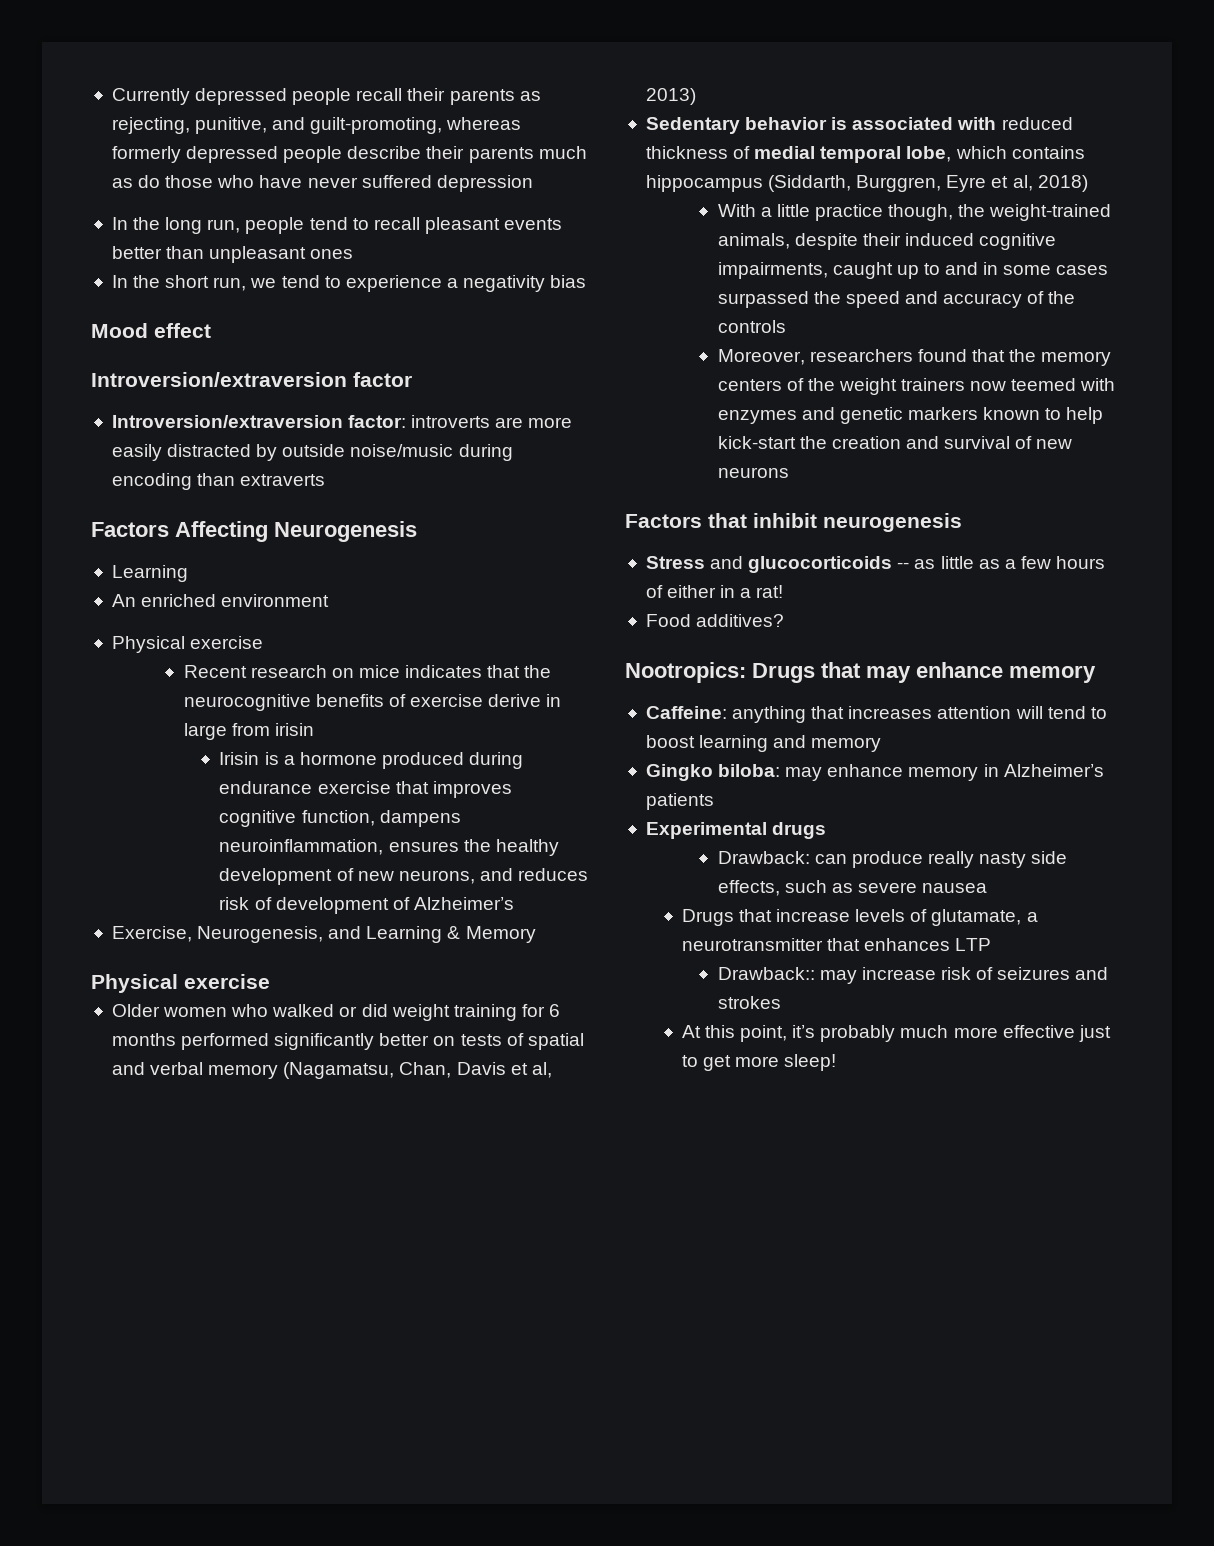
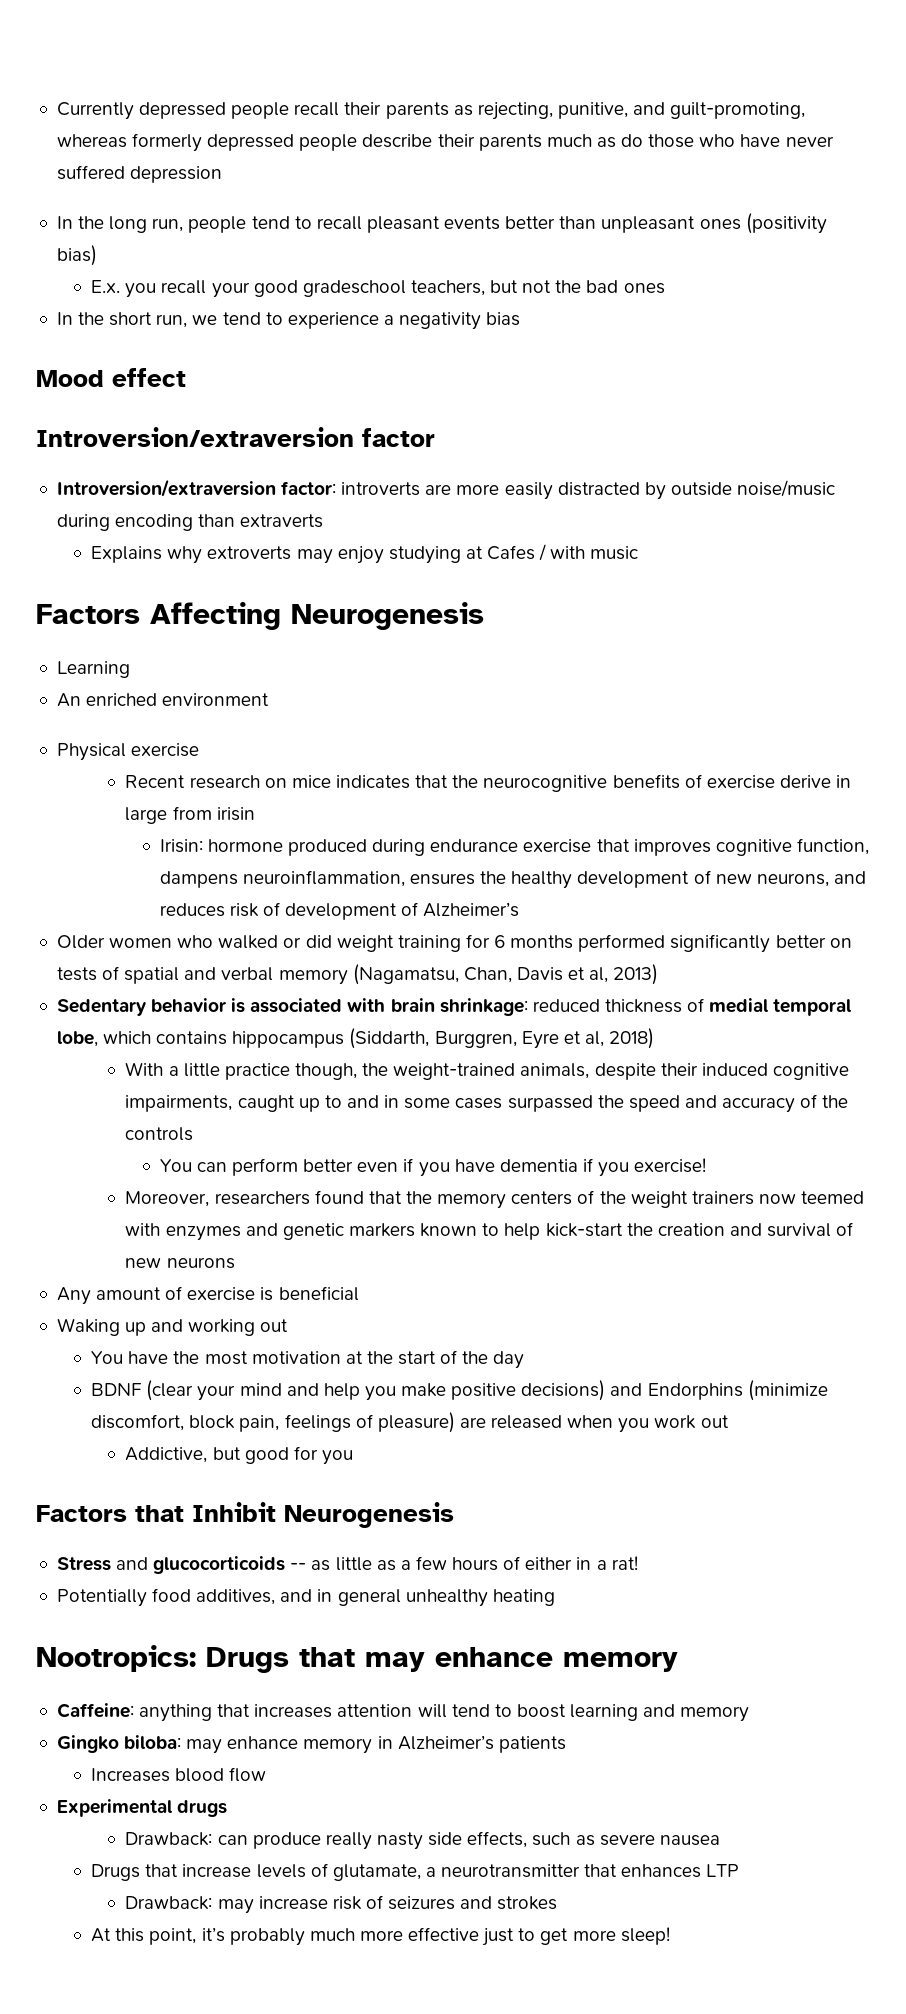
(354, 254) none -> [745,213,827,234] [56,245,97,266] [91,280,665,298] (positivity bias) // E.x. you recall your good gradeschool teachers, but not the bad ones
(326, 480) none -> [91,544,639,564] // Explains why extroverts may enjoy studying at Cafes / with music
[219,752,295,765] Irisin is a -> [159,839,203,853] Irisin:
[111,926,536,943] [91,974,270,993] // Exercise, Neurogenesis, and Learning & Memory // Physical exercise -> (520, 909) none
(997, 123) none -> [390,998,528,1016] brain shrinkage:
(786, 326) none -> [159,1158,707,1177] // You can perform better even if you have dementia if you exercise!
(789, 472) none -> [56,1286,359,1305] [56,1318,289,1336] [91,1350,525,1369] [91,1380,828,1401] [91,1412,729,1433] [125,1446,353,1465] // Any amount of exercise is beneficial // Waking up and working out // You have the most motivation at the start of the day // BDNF (clear your mind and help you make positive decisions) and Endorphins (minimize discomfort, block pain, feelings of pleasure) are released when you work out // Addictive, but good for you
[753,513,962,532] inhibit neurogenesis -> [192,1502,454,1528] Inhibit Neurogenesis
[645,614,785,627] Food additives? -> [56,1588,555,1607] Potentially food additives, and in general unhealthy heating
(714, 801) none -> [91,1767,267,1782] // Increases blood flow
[717,967,815,980] Drawback:: -> [125,1896,213,1910] Drawback:

